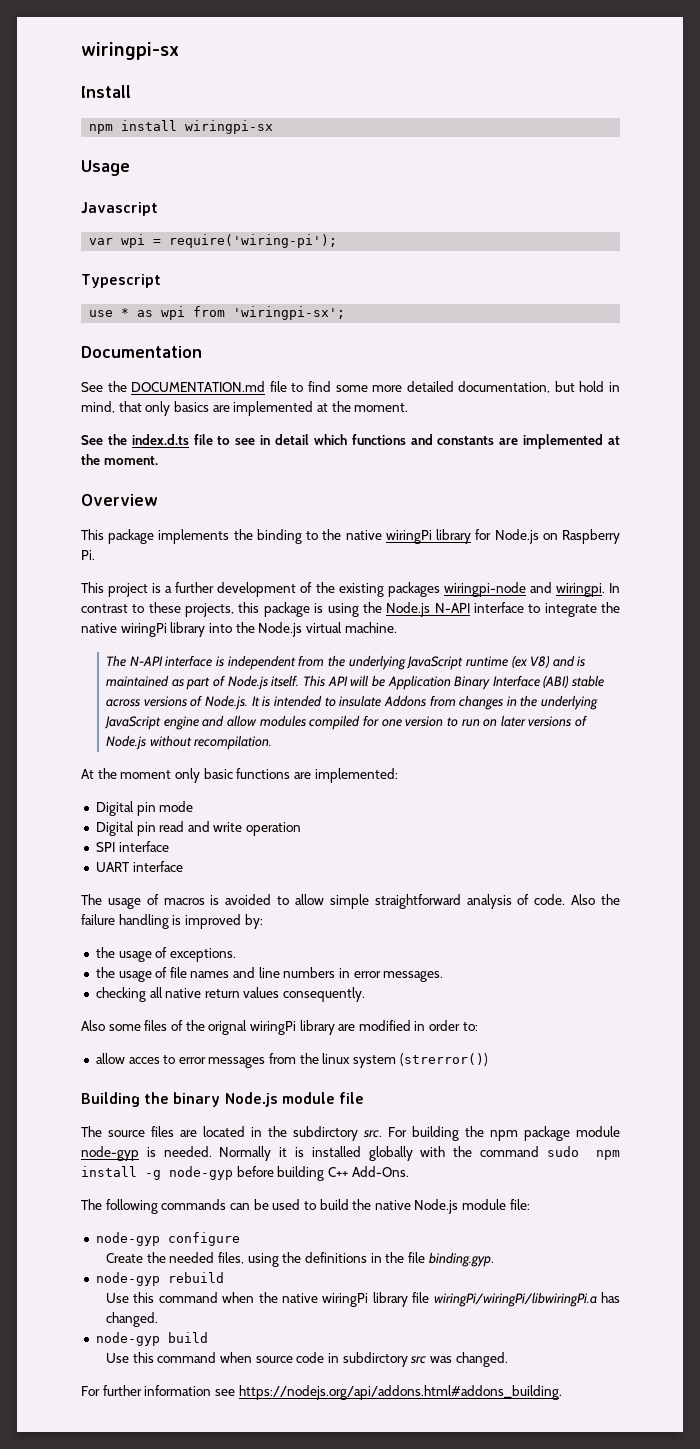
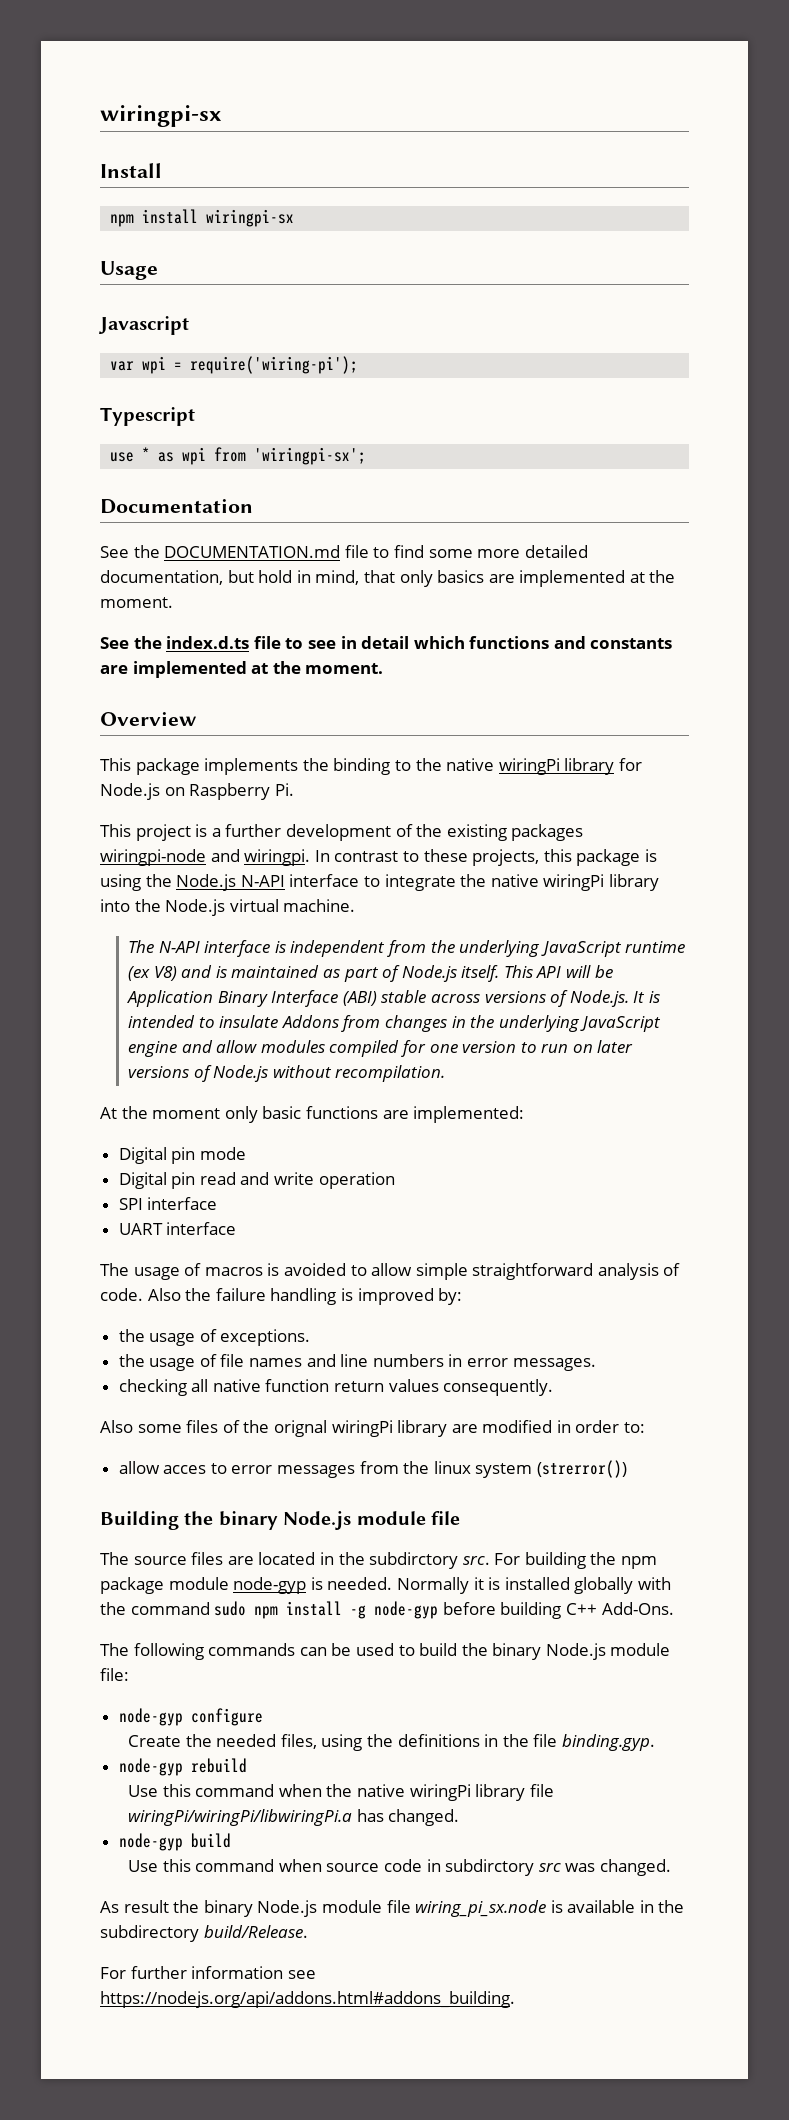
(202, 993) none -> [265,1379,330,1392] function
[374,1200,411,1210] native -> [492,1643,542,1660] binary
(508, 1359) none -> [100,1900,685,1917] [100,1925,308,1942] // As result the binary Node.js module file wiring_pi_sx.node is available in the subdirectory build/Release.

